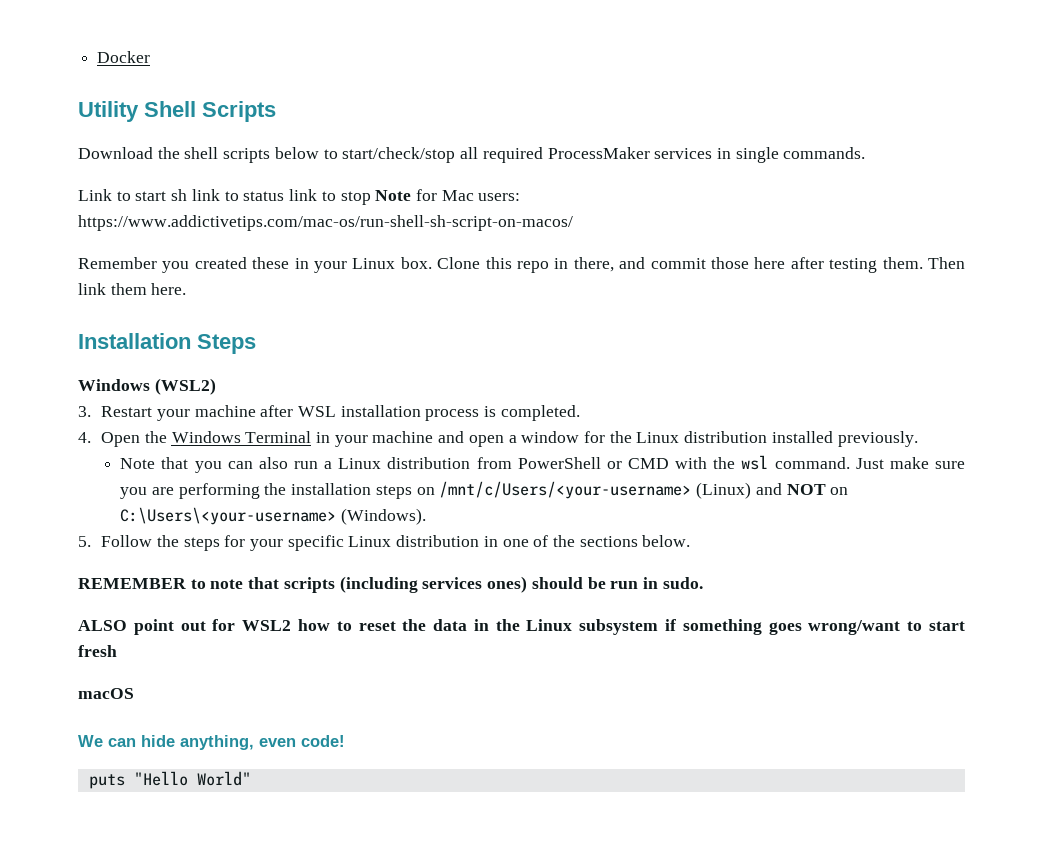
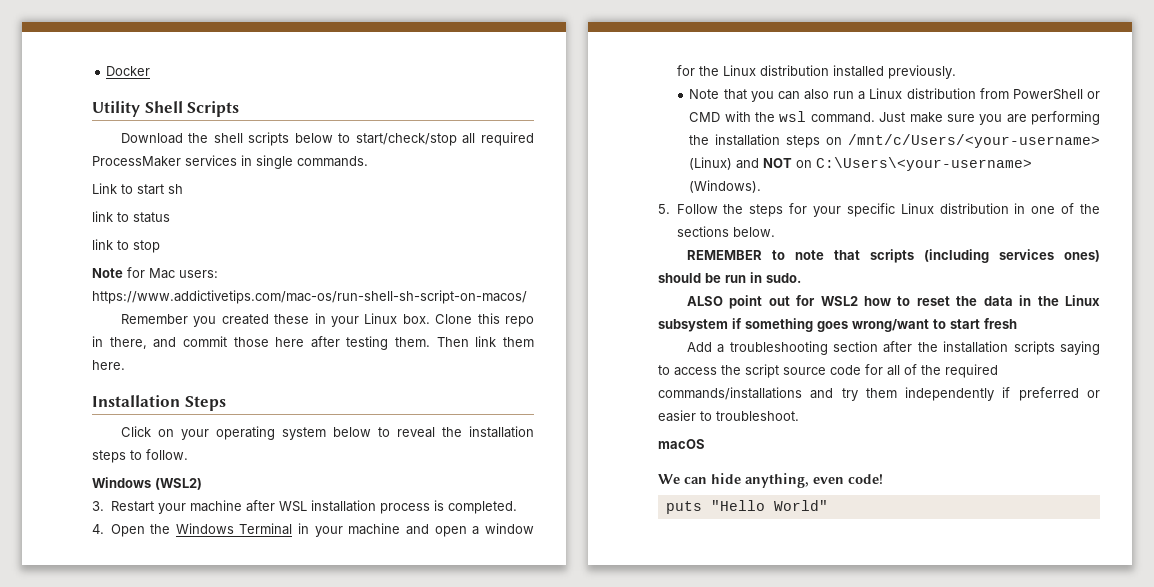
(188, 195) none -> (183, 189) //
(285, 196) none -> (170, 217) //
(371, 198) none -> (160, 246) //
(256, 344) none -> [120,426,534,440] [92,449,188,463] // Click on your operating system below to reveal the installation steps to follow.
(117, 651) none -> [686,341,1100,355] [658,364,998,378] [658,387,1100,401] [658,410,799,422] // Add a troubleshooting section after the installation scripts saying to access the script source code for all of the required commands/installations and try them independently if preferred or easier to troubleshoot.

